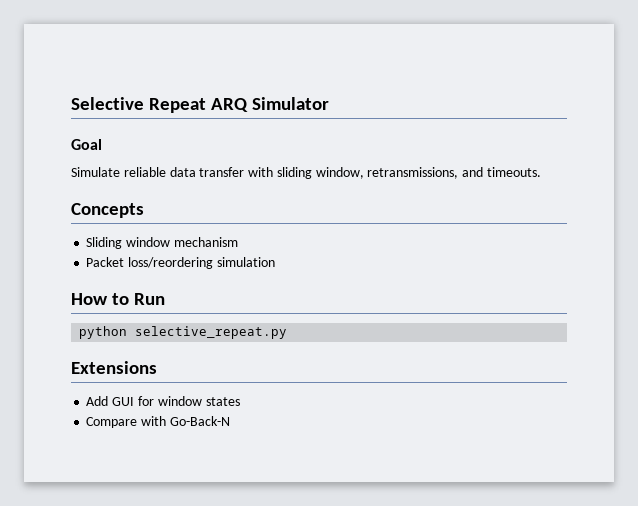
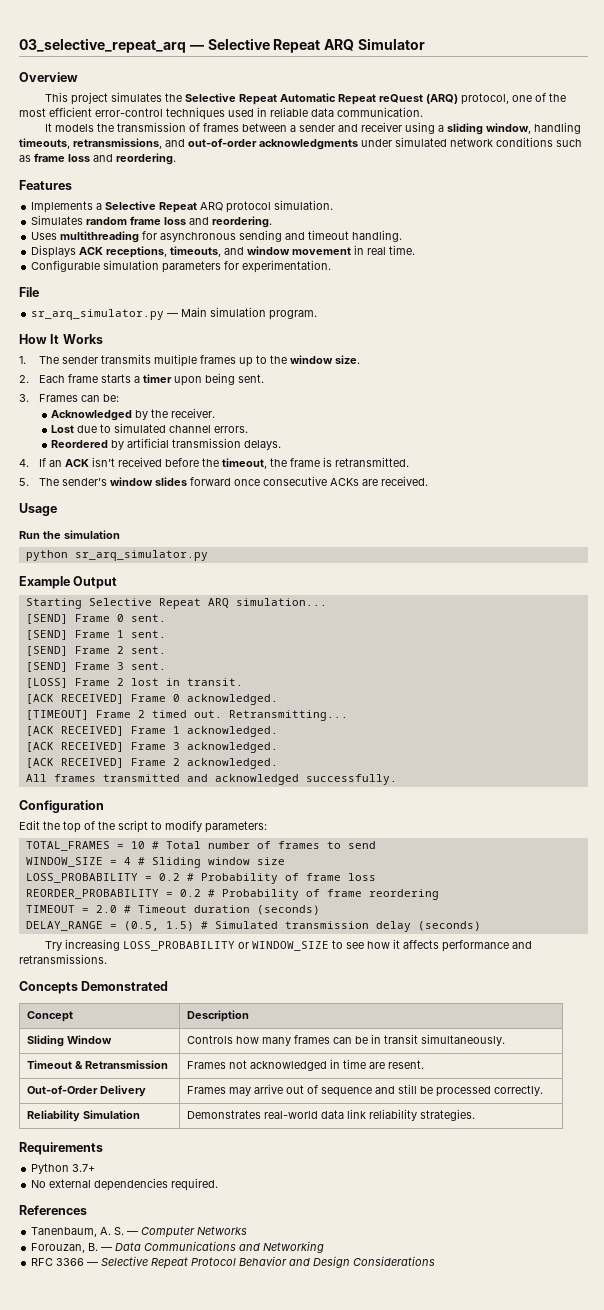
(71, 103) none -> [19,38,204,53] 03_selective_repeat_arq —
[71,139,102,150] [71,167,542,179] [71,203,144,218] [86,237,238,249] [86,257,275,269] [71,293,166,305] [79,326,288,339] [71,361,157,374] [86,396,240,406] [86,416,230,428] Goal // Simulate reliable data transfer with sliding window, retransmissions, and timeouts. // Concepts // Sliding window mechanism // Packet loss/reordering simulation // How to Run // python selective_repeat.py // Extensions // Add GUI for window states // Compare with Go-Back-N -> [19,72,78,82] [45,92,567,105] [19,107,423,120] [45,122,582,135] [19,137,582,150] [19,153,176,165] [19,180,72,190] [31,200,334,213] [31,215,273,228] [31,230,403,243] [31,245,416,258] [31,260,332,273] [19,287,39,297] [31,307,318,320] [19,334,103,344] [19,354,361,367] [19,373,265,386] [19,394,120,402] [51,408,216,421] [51,423,249,433] [51,438,282,450] [19,457,410,469] [19,476,429,486] [19,503,57,516] [19,530,120,539] [25,550,208,561] [19,576,118,589] [25,598,327,609] [25,614,166,624] [25,630,166,640] [25,646,166,656] [25,662,166,672] [25,678,243,688] [25,694,278,705] [25,710,348,721] [25,726,278,737] [25,742,278,753] [25,758,278,769] [25,774,397,785] [19,800,104,813] [19,820,267,833] [25,841,376,851] [25,857,285,868] [25,873,376,884] [25,889,439,900] [25,905,320,915] [25,921,481,932] [45,939,533,952] [19,954,107,964] [19,981,169,994] [27,1011,74,1022] [187,1010,250,1022] [27,1035,113,1047] [187,1034,506,1046] [27,1060,169,1069] [187,1059,425,1071] [27,1085,147,1097] [187,1084,544,1097] [27,1110,141,1122] [187,1109,476,1121] [19,1142,103,1155] [31,1163,96,1174] [31,1178,219,1191] [19,1205,87,1215] [31,1226,248,1238] [31,1241,325,1253] [31,1256,436,1269] Overview // This project simulates the Selective Repeat Automatic Repeat reQuest (ARQ) protocol, one of the most efficient error-control techniques used in reliable data communication. // It models the transmission of frames between a sender and receiver using a sliding window, handling timeouts, retransmissions, and out-of-order acknowledgments under simulated network conditions such as frame loss and reordering. // Features // Implements a Selective Repeat ARQ protocol simulation. // Simulates random frame loss and reordering. // Uses multithreading for asynchronous sending and timeout handling. // Displays ACK receptions, timeouts, and window movement in real time. // Configurable simulation parameters for experimentation. // File // sr_arq_simulator.py — Main simulation program. // How It Works // 1. The sender transmits multiple frames up to the window size. // 2. Each frame starts a timer upon being sent. // 3. Frames can be: // Acknowledged by the receiver. // Lost due to simulated channel errors. // Reordered by artificial transmission delays. // 4. If an ACK isn’t received before the timeout, the frame is retransmitted. // 5. The sender’s window slides forward once consecutive ACKs are received. // Usage // Run the simulation // python sr_arq_simulator.py // Example Output // Starting Selective Repeat ARQ simulation... // [SEND] Frame 0 sent. // [SEND] Frame 1 sent. // [SEND] Frame 2 sent. // [SEND] Frame 3 sent. // [LOSS] Frame 2 lost in transit. // [ACK RECEIVED] Frame 0 acknowledged. // [TIMEOUT] Frame 2 timed out. Retransmitting... // [ACK RECEIVED] Frame 1 acknowledged. // [ACK RECEIVED] Frame 3 acknowledged. // [ACK RECEIVED] Frame 2 acknowledged. // All frames transmitted and acknowledged successfully. // Configuration // Edit the top of the script to modify parameters: // TOTAL_FRAMES = 10 # Total number of frames to send // WINDOW_SIZE = 4 # Sliding window size // LOSS_PROBABILITY = 0.2 # Probability of frame loss // REORDER_PROBABILITY = 0.2 # Probability of frame reordering // TIMEOUT = 2.0 # Timeout duration (seconds) // DELAY_RANGE = (0.5, 1.5) # Simulated transmission delay (seconds) // Try increasing LOSS_PROBABILITY or WINDOW_SIZE to see how it affects performance and retransmissions. // Concepts Demonstrated // Concept | Description // Sliding Window | Controls how many frames can be in transit simultaneously. // Timeout & Retransmission | Frames not acknowledged in time are resent. // Out-of-Order Delivery | Frames may arrive out of sequence and still be processed correctly. // Reliability Simulation | Demonstrates real-world data link reliability strategies. // Requirements // Python 3.7+ // No external dependencies required. // References // Tanenbaum, A. S. — Computer Networks // Forouzan, B. — Data Communications and Networking // RFC 3366 — Selective Repeat Protocol Behavior and Design Considerations

